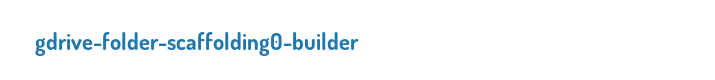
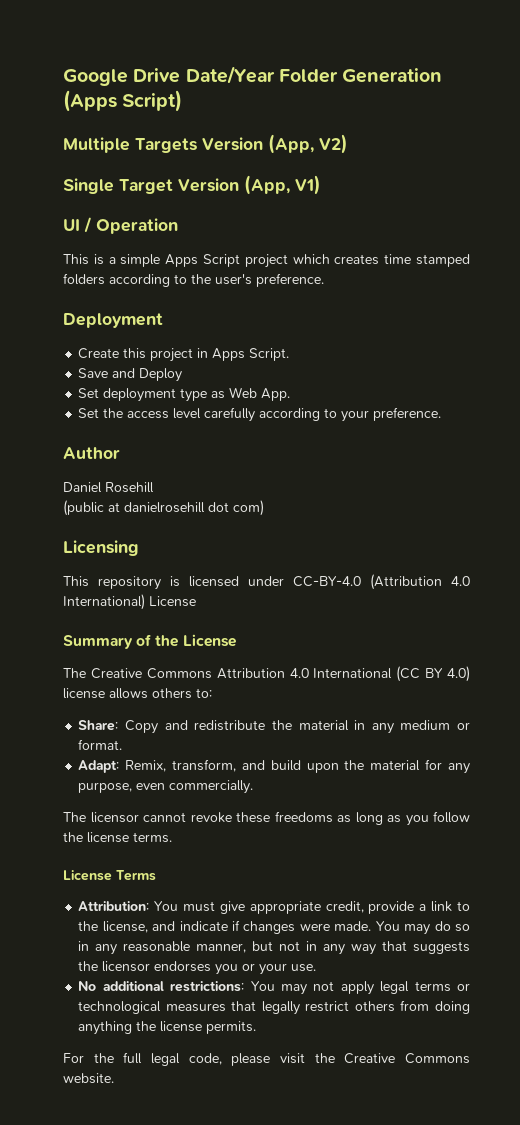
[35,32,359,56] gdrive-folder-scaffolding0-builder -> [63,66,443,86] [63,90,183,112] [63,134,348,154] [63,175,321,195] [63,217,178,234] [63,254,471,268] [63,273,324,287] [63,313,163,328] [78,348,290,362] [78,368,183,382] [78,387,291,402] [78,407,442,422] [63,447,120,459] [63,482,154,493] [63,500,264,516] [63,540,139,556] [63,574,470,590] [63,594,196,610] [63,634,236,649] [63,666,470,682] [63,688,212,699] [78,720,470,734] [78,739,123,750] [78,759,470,774] [78,780,254,794] [63,811,470,826] [63,832,172,843] [63,870,156,881] [78,901,470,914] [78,920,471,935] [78,941,470,955] [78,961,317,975] [78,981,470,995] [78,1000,470,1015] [78,1021,257,1035] [63,1052,470,1066] [63,1073,114,1084] Google Drive Date/Year Folder Generation (Apps Script) // Multiple Targets Version (App, V2) // Single Target Version (App, V1) // UI / Operation // This is a simple Apps Script project which creates time stamped folders according to the user's preference. // Deployment // Create this project in Apps Script. // Save and Deploy // Set deployment type as Web App. // Set the access level carefully according to your preference. // Author // Daniel Rosehill // (public at danielrosehill dot com) // Licensing // This repository is licensed under CC-BY-4.0 (Attribution 4.0 International) License // Summary of the License // The Creative Commons Attribution 4.0 International (CC BY 4.0) license allows others to: // Share: Copy and redistribute the material in any medium or format. // Adapt: Remix, transform, and build upon the material for any purpose, even commercially. // The licensor cannot revoke these freedoms as long as you follow the license terms. // License Terms // Attribution: You must give appropriate credit, provide a link to the license, and indicate if changes were made. You may do so in any reasonable manner, but not in any way that suggests the licensor endorses you or your use. // No additional restrictions: You may not apply legal terms or technological measures that legally restrict others from doing anything the license permits. // For the full legal code, please visit the Creative Commons website.

